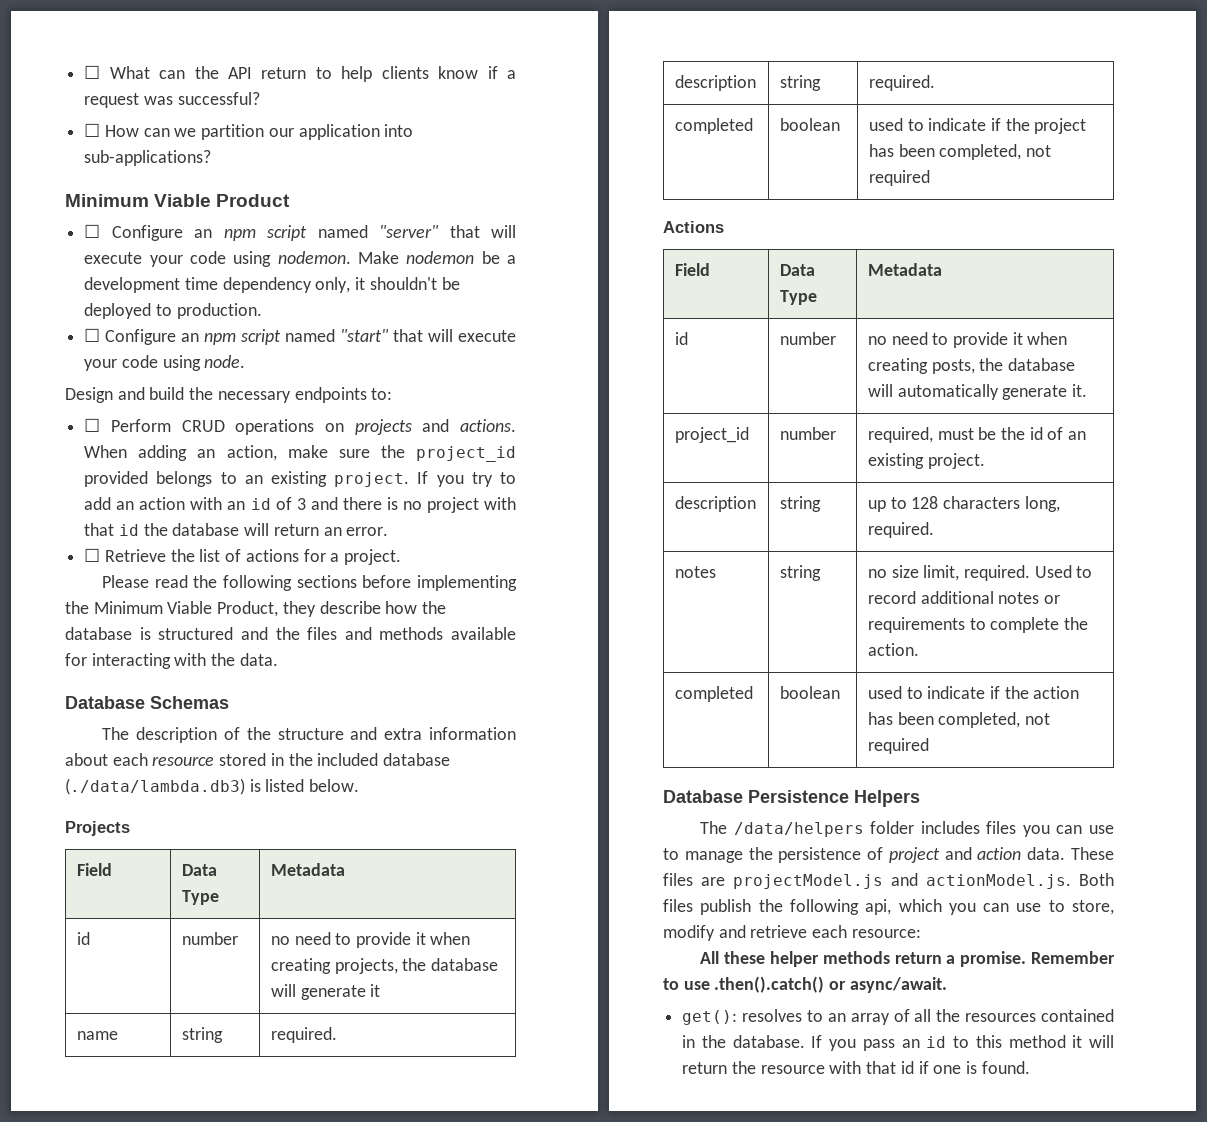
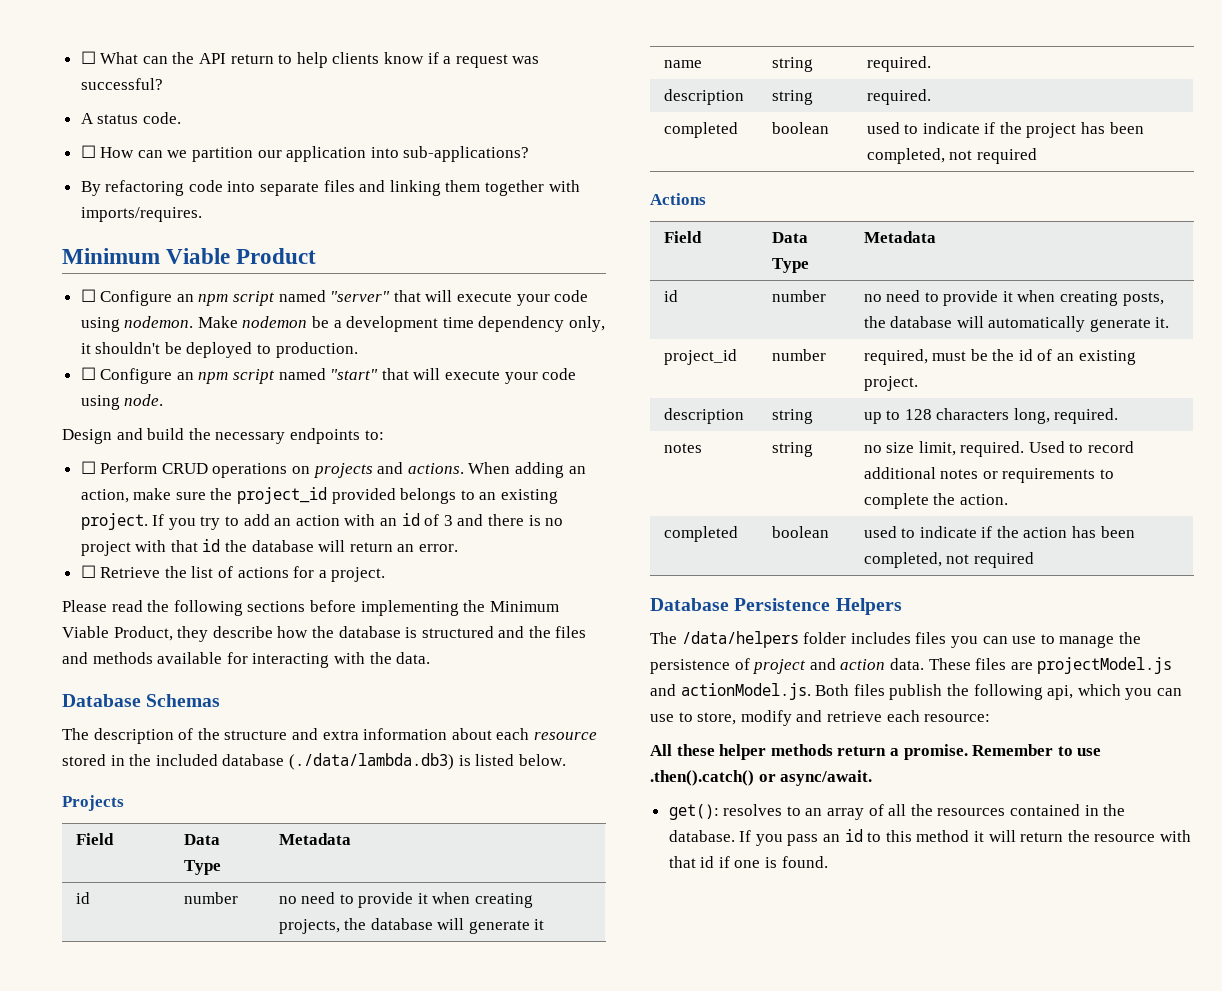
(260, 98) none -> [80,112,181,124] // A status code.
(212, 158) none -> [80,180,580,196] [80,207,202,222] // By refactoring code into separate files and linking them together with imports/requires.

